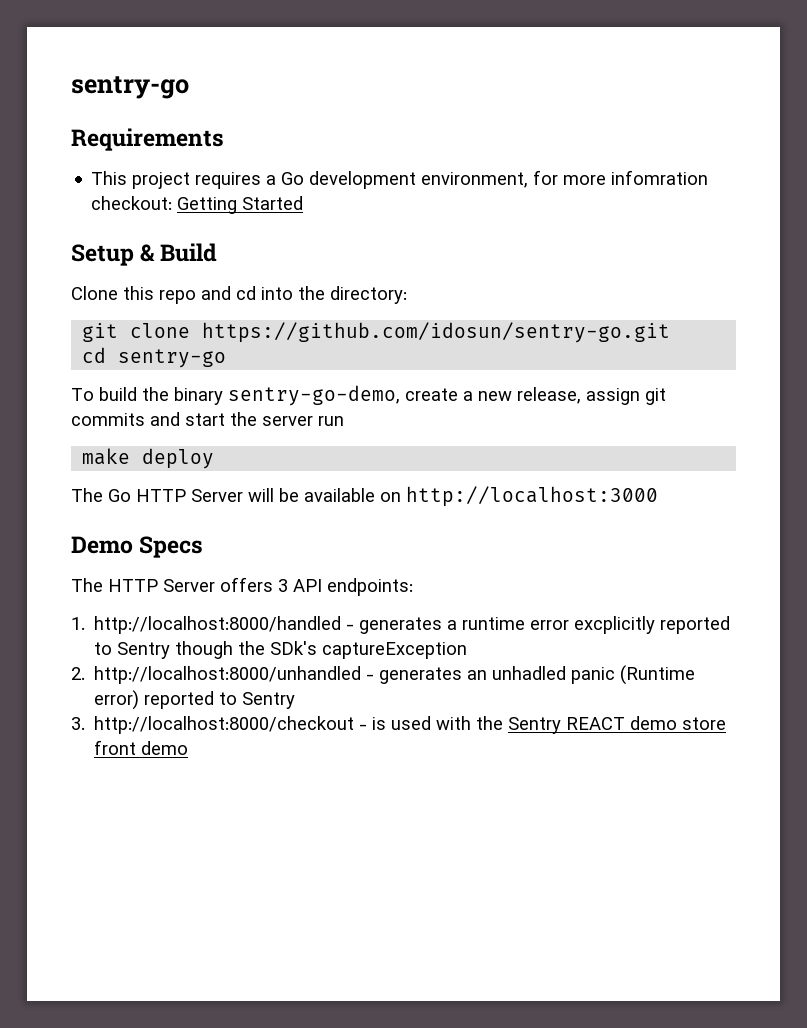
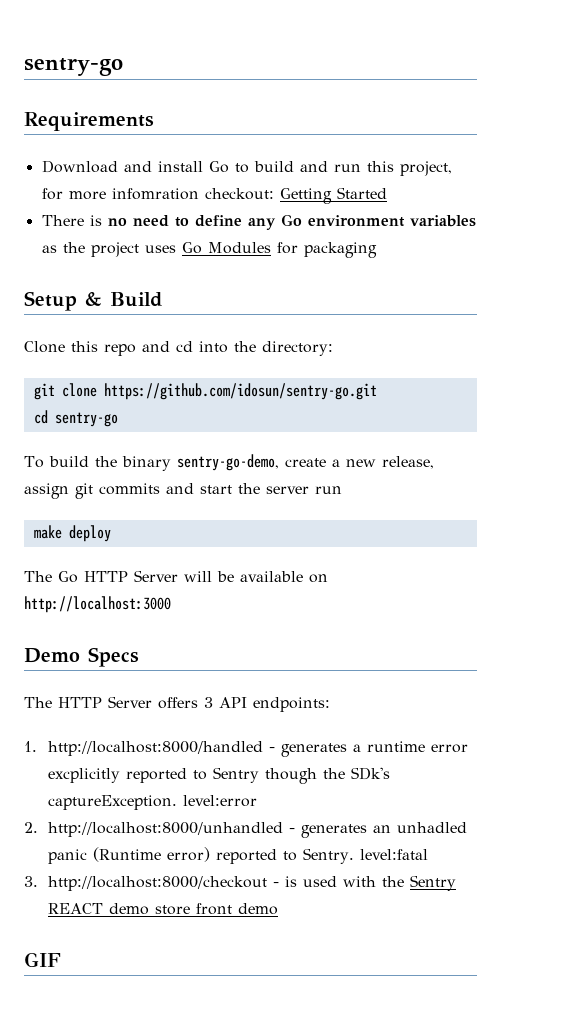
[91,171,529,189] This project requires a Go development environment, -> [41,160,452,176] Download and install Go to build and run this project,
(304, 203) none -> [41,214,476,230] [41,242,377,258] // There is no need to define any Go environment variables as the project uses Go Modules for packaging
[322,642,468,659] captureException -> [48,795,258,810] captureException. level:error
[242,692,296,709] Sentry -> [303,848,429,864] Sentry. level:fatal
(189, 748) none -> [24,952,61,967] // GIF

